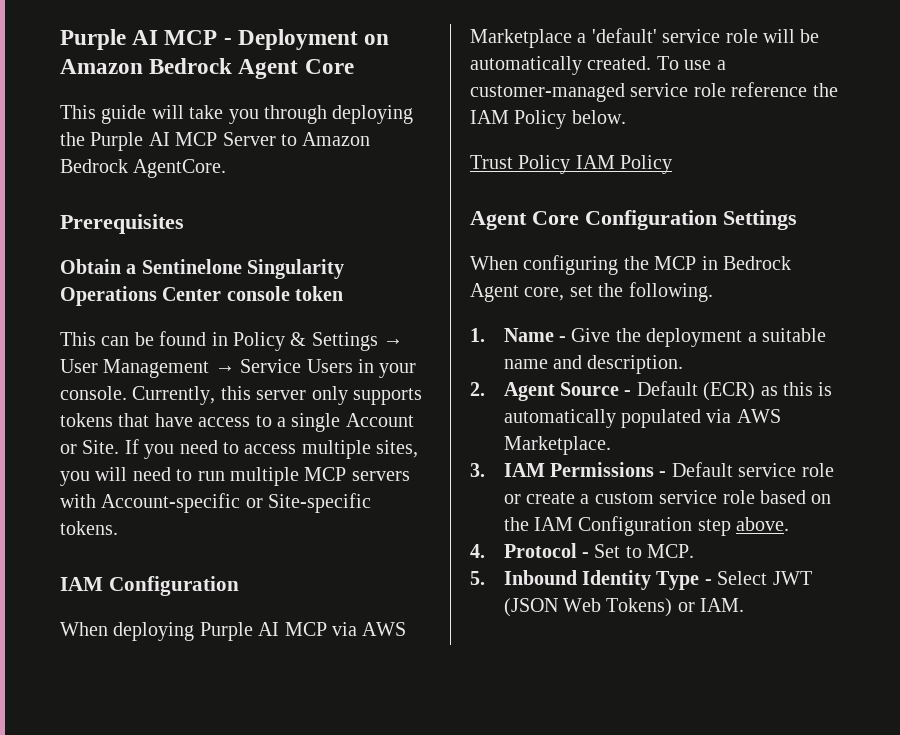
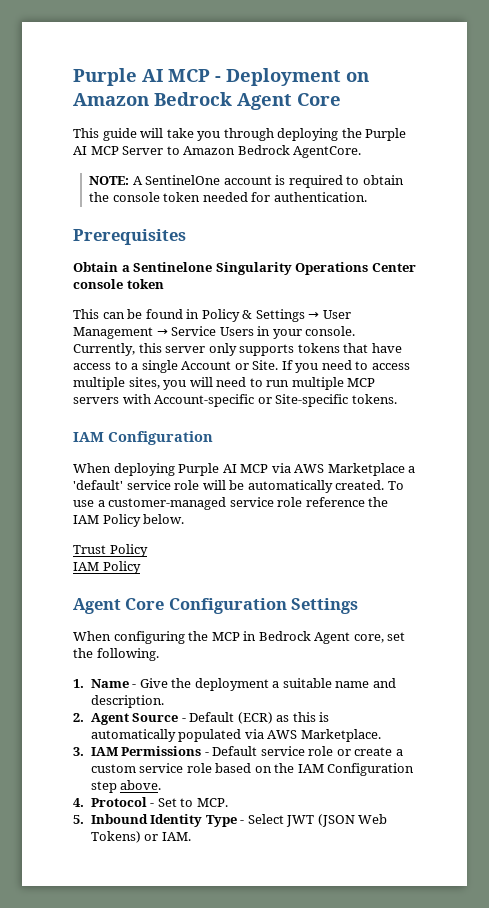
(227, 168) none -> [89,175,404,188] [89,192,367,202] // NOTE: A SentinelOne account is required to obtain the console token needed for authentication.
(571, 164) none -> (148, 550) //

